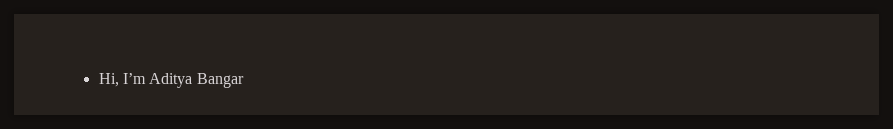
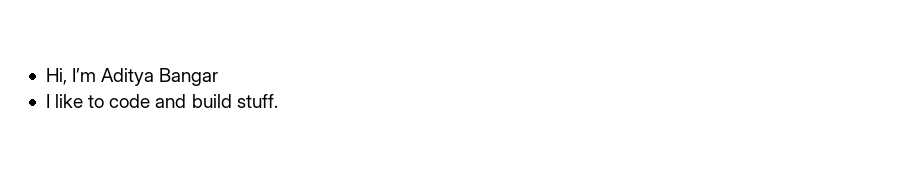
(244, 80) none -> [45,94,278,108] // I like to code and build stuff.

